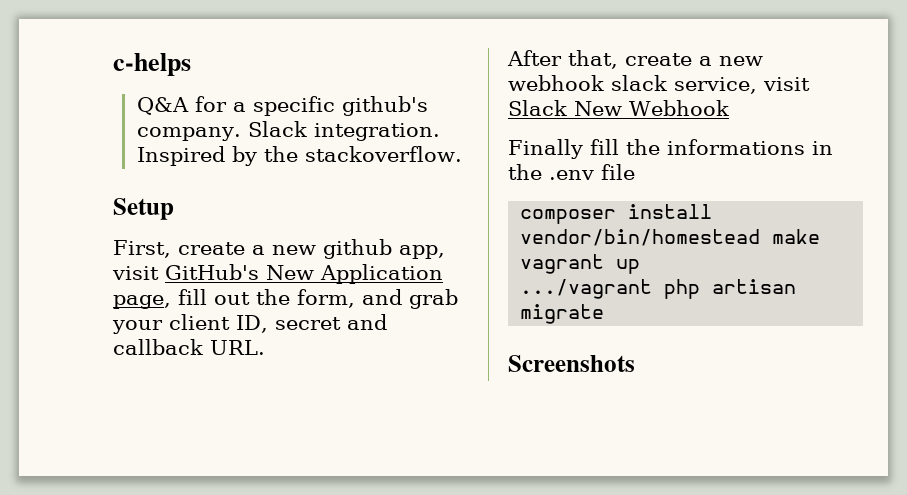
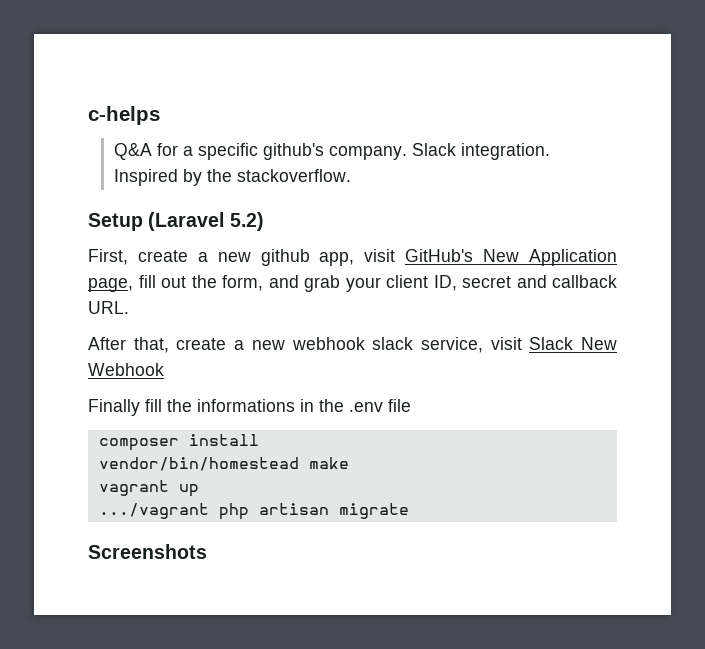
(174, 209) none -> [148,212,264,231] (Laravel 5.2)

